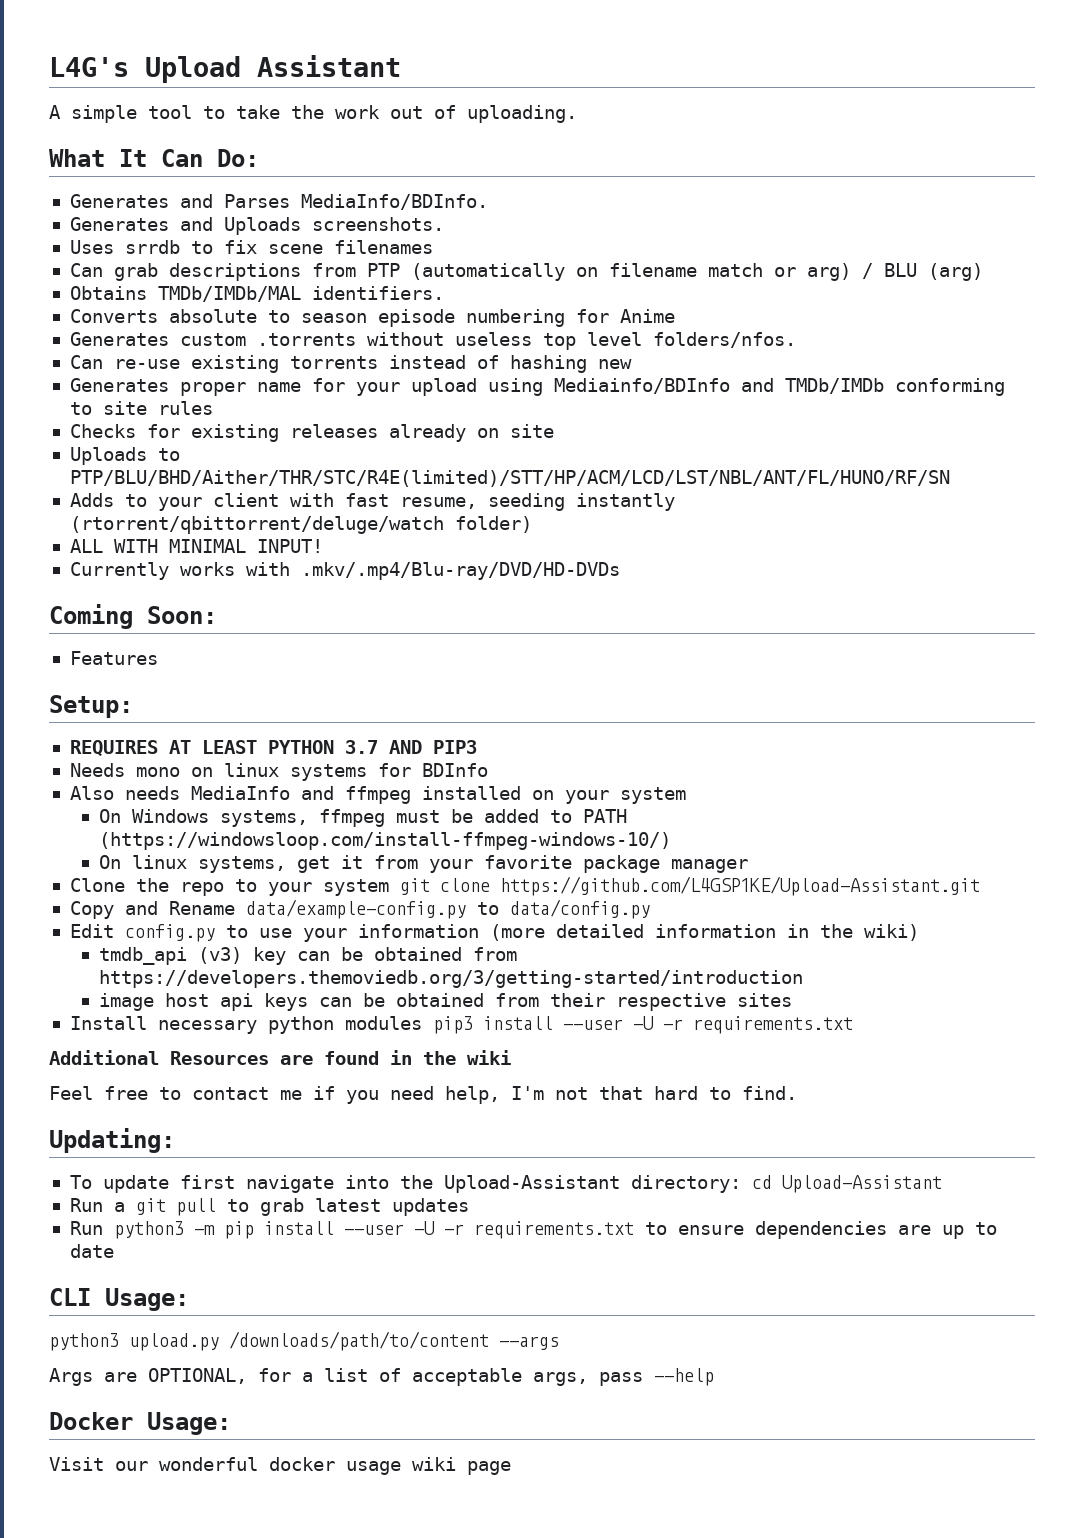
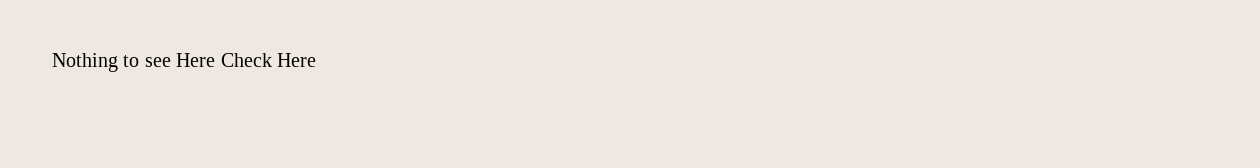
[49,55,401,83] [49,105,577,123] [49,149,259,167] [69,194,488,210] [69,217,444,235] [69,240,433,254] [69,263,983,281] [69,286,444,302] [69,309,675,327] [69,332,796,350] [69,355,632,373] [69,378,1005,396] [69,401,213,415] [69,424,554,442] [69,447,180,465] [69,470,950,487] [69,493,675,511] [69,516,532,534] [69,539,323,553] [69,562,620,580] [49,604,217,629] [69,651,158,665] [49,695,133,718] [69,740,477,756] [69,763,488,781] [69,786,686,804] [99,809,628,827] [99,832,672,850] [99,855,749,873] [69,876,980,896] [69,899,650,919] [69,924,919,942] [99,947,518,965] [99,970,804,988] [99,993,793,1011] [69,1016,853,1034] [49,1050,511,1065] [49,1086,797,1104] [49,1128,175,1153] [69,1175,942,1193] [69,1198,469,1216] [69,1221,997,1239] [69,1244,114,1258] [49,1288,189,1311] [49,1331,559,1351] [49,1368,714,1386] [49,1412,231,1435] [49,1457,511,1475] L4G's Upload Assistant // A simple tool to take the work out of uploading. // What It Can Do: // Generates and Parses MediaInfo/BDInfo. // Generates and Uploads screenshots. // Uses srrdb to fix scene filenames // Can grab descriptions from PTP (automatically on filename match or arg) / BLU (arg) // Obtains TMDb/IMDb/MAL identifiers. // Converts absolute to season episode numbering for Anime // Generates custom .torrents without useless top level folders/nfos. // Can re-use existing torrents instead of hashing new // Generates proper name for your upload using Mediainfo/BDInfo and TMDb/IMDb conforming to site rules // Checks for existing releases already on site // Uploads to PTP/BLU/BHD/Aither/THR/STC/R4E(limited)/STT/HP/ACM/LCD/LST/NBL/ANT/FL/HUNO/RF/SN // Adds to your client with fast resume, seeding instantly (rtorrent/qbittorrent/deluge/watch folder) // ALL WITH MINIMAL INPUT! // Currently works with .mkv/.mp4/Blu-ray/DVD/HD-DVDs // Coming Soon: // Features // Setup: // REQUIRES AT LEAST PYTHON 3.7 AND PIP3 // Needs mono on linux systems for BDInfo // Also needs MediaInfo and ffmpeg installed on your system // On Windows systems, ffmpeg must be added to PATH (https://windowsloop.com/install-ffmpeg-windows-10/) // On linux systems, get it from your favorite package manager // Clone the repo to your system git clone https://github.com/L4GSP1KE/Upload-Assistant.git // Copy and Rename data/example-config.py to data/config.py // Edit config.py to use your information (more detailed information in the wiki) // tmdb_api (v3) key can be obtained from https://developers.themoviedb.org/3/getting-started/introduction // image host api keys can be obtained from their respective sites // Install necessary python modules pip3 install --user -U -r requirements.txt // Additional Resources are found in the wiki // Feel free to contact me if you need help, I'm not that hard to find. // Updating: // To update first navigate into the Upload-Assistant directory: cd Upload-Assistant // Run a git pull to grab latest updates // Run python3 -m pip install --user -U -r requirements.txt to ensure dependencies are up to date // CLI Usage: // python3 upload.py /downloads/path/to/content --args // Args are OPTIONAL, for a list of acceptable args, pass --help // Docker Usage: // Visit our wonderful docker usage wiki page -> [52,53,316,72] Nothing to see Here Check Here

